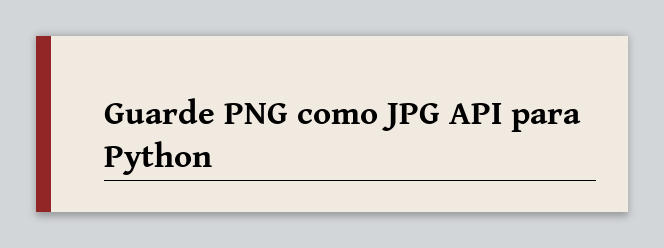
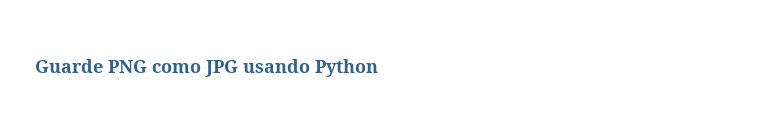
[449,103,582,132] API para -> [243,59,310,73] usando

